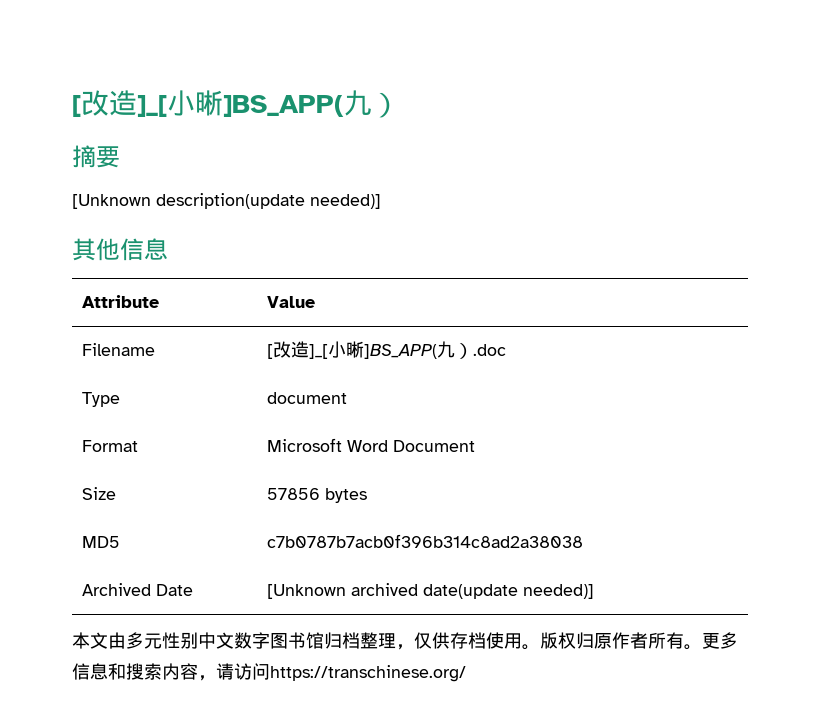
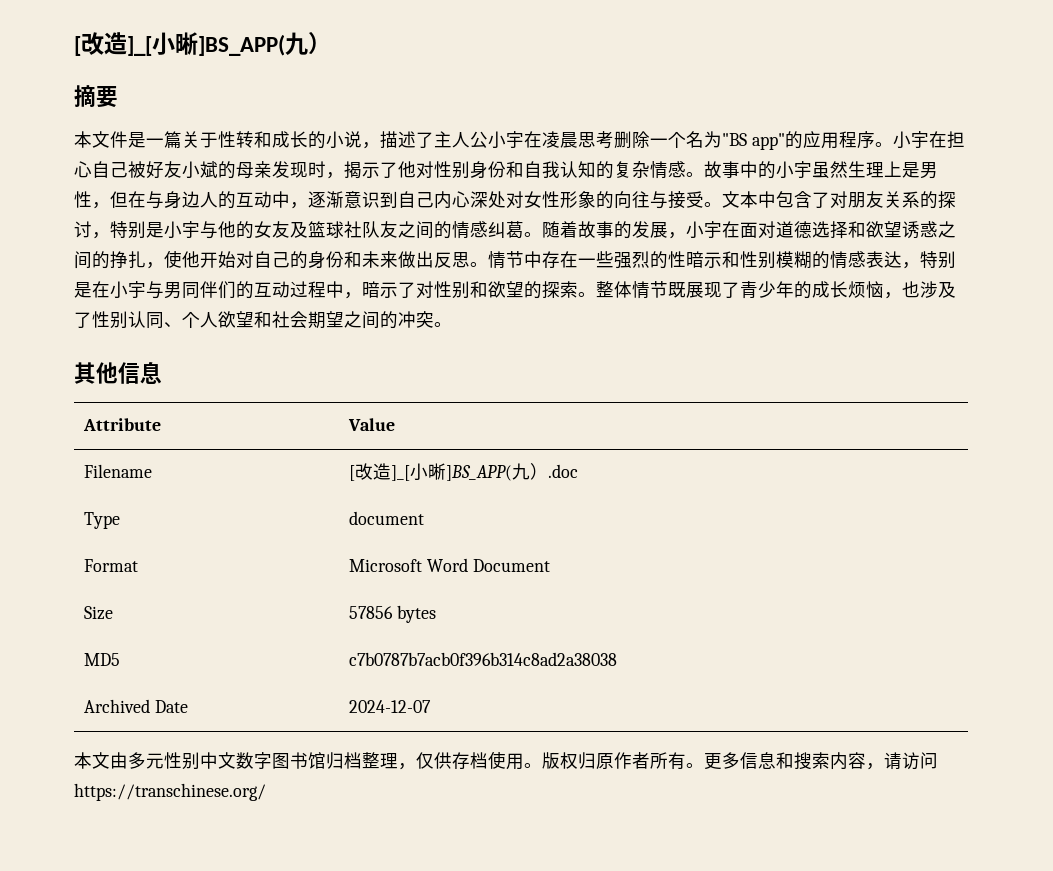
[72,193,381,209] [Unknown description(update needed)] -> [74,131,965,150] [74,161,938,179] [74,191,956,209] [74,221,956,239] [74,250,956,269] [74,281,956,299] [74,311,452,329] 本文件是一篇关于性转和成长的小说，描述了主人公小宇在凌晨思考删除一个名为"BS app"的应用程序。小宇在担心自己被好友小斌的母亲发现时，揭示了他对性别身份和自我认知的复杂情感。故事中的小宇虽然生理上是男性，但在与身边人的互动中，逐渐意识到自己内心深处对女性形象的向往与接受。文本中包含了对朋友关系的探讨，特别是小宇与他的女友及篮球社队友之间的情感纠葛。随着故事的发展，小宇在面对道德选择和欲望诱惑之间的挣扎，使他开始对自己的身份和未来做出反思。情节中存在一些强烈的性暗示和性别模糊的情感表达，特别是在小宇与男同伴们的互动过程中，暗示了对性别和欲望的探索。整体情节既展现了青少年的成长烦恼，也涉及了性别认同、个人欲望和社会期望之间的冲突。
[266,583,594,599] [Unknown archived date(update needed)] -> [349,700,432,713] 2024-12-07

